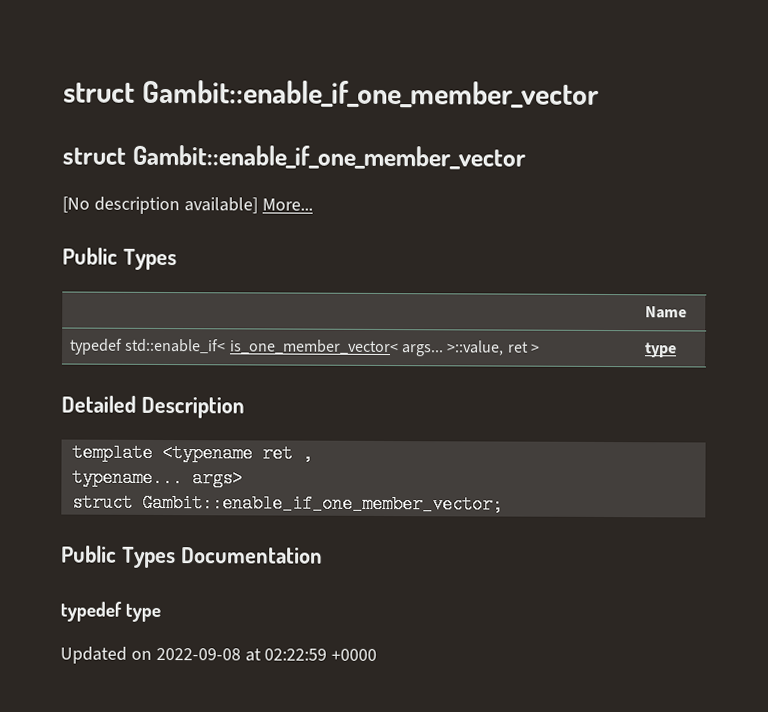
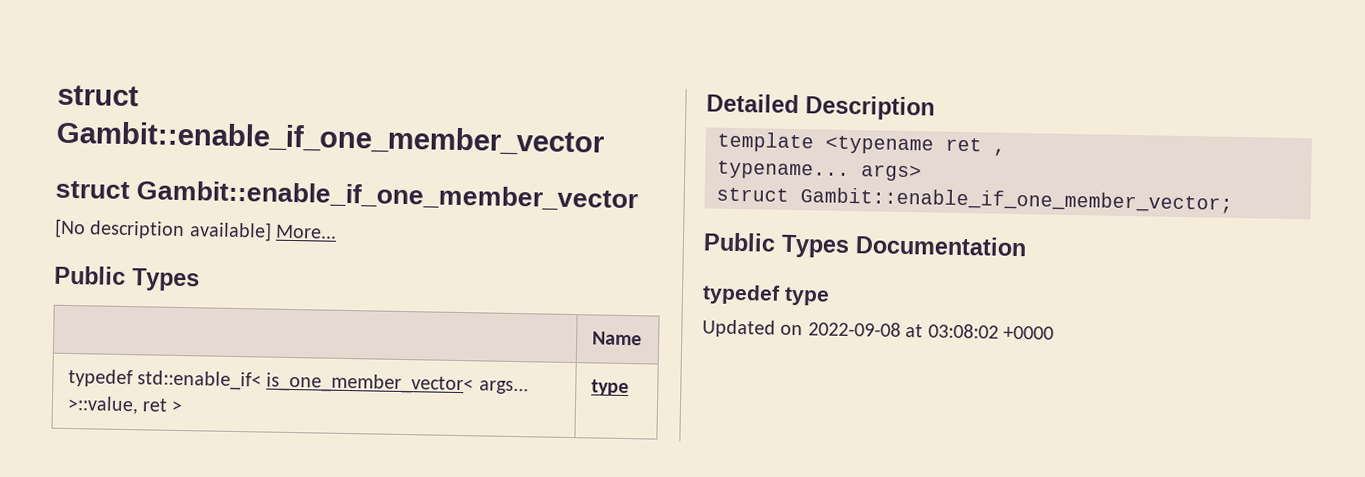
[264,648,328,661] 02:22:59 -> [927,323,999,339] 03:08:02

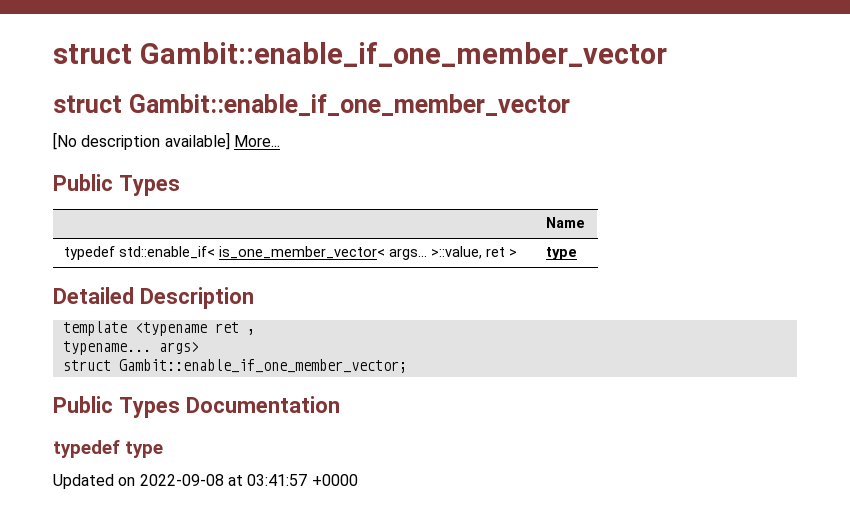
[927,323,999,339] 03:08:02 -> [247,474,308,486] 03:41:57

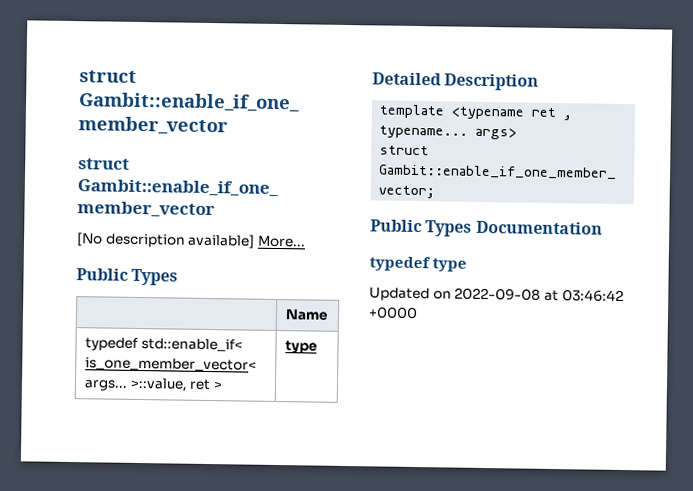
[247,474,308,486] 03:41:57 -> [561,289,624,303] 03:46:42

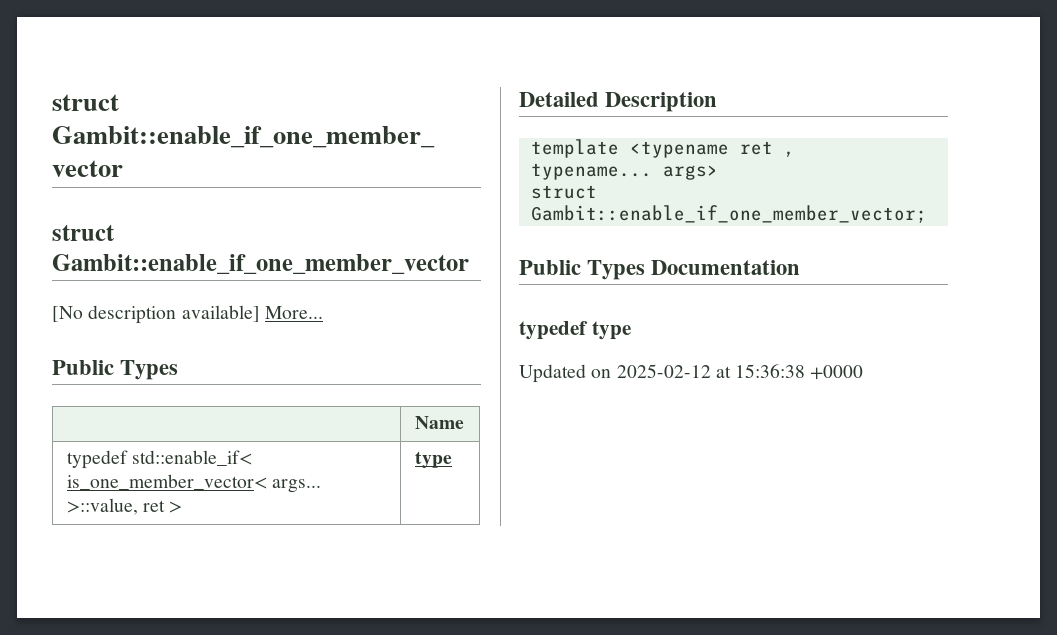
[454,287,624,303] 2022-09-08 at 03:46:42 -> [616,364,806,378] 2025-02-12 at 15:36:38

